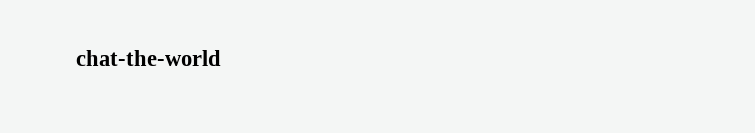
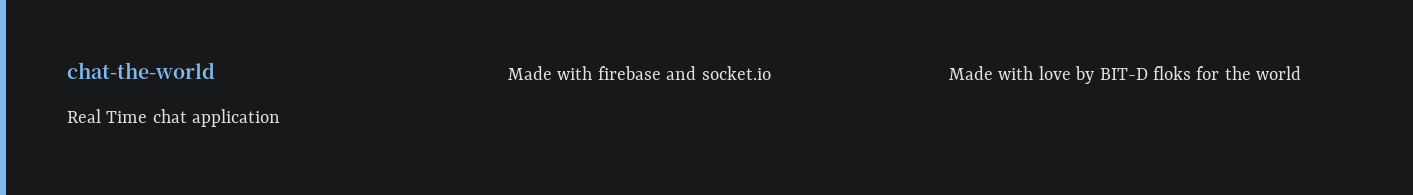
(221, 58) none -> [67,109,281,127] [508,66,771,80] [949,66,1302,84] // Real Time chat application // Made with firebase and socket.io // Made with love by BIT-D floks for the world

